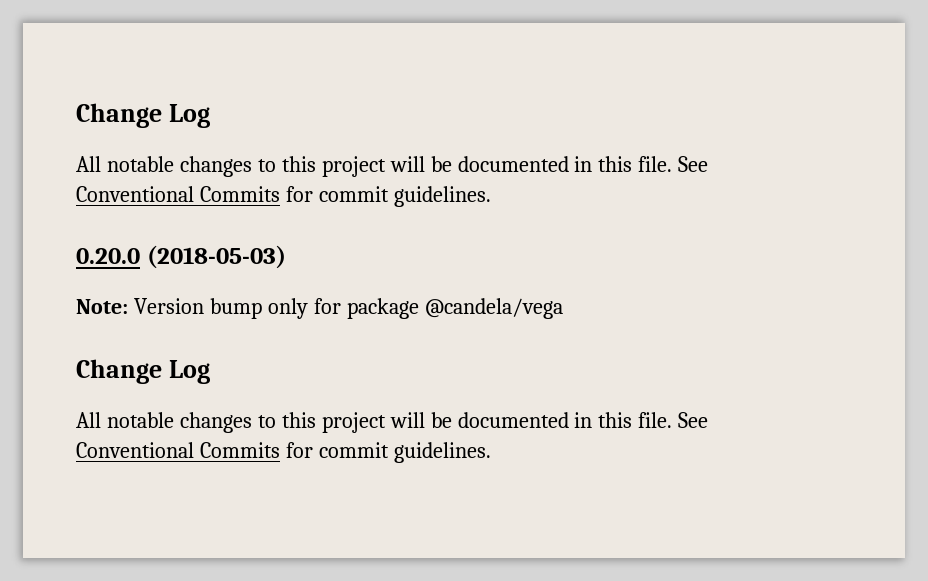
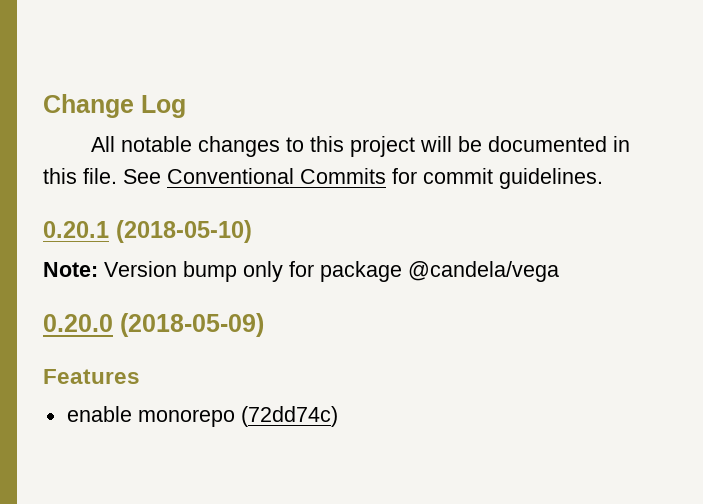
[76,245,286,269] 0.20.0 (2018-05-03) -> [43,220,252,243] 0.20.1 (2018-05-10)
[76,359,210,384] [76,412,709,433] [76,442,491,463] Change Log // All notable changes to this project will be documented in this file. See Conventional Commits for commit guidelines. -> [43,313,264,337] [43,369,140,384] [66,406,338,427] 0.20.0 (2018-05-09) // Features // enable monorepo (72dd74c)

